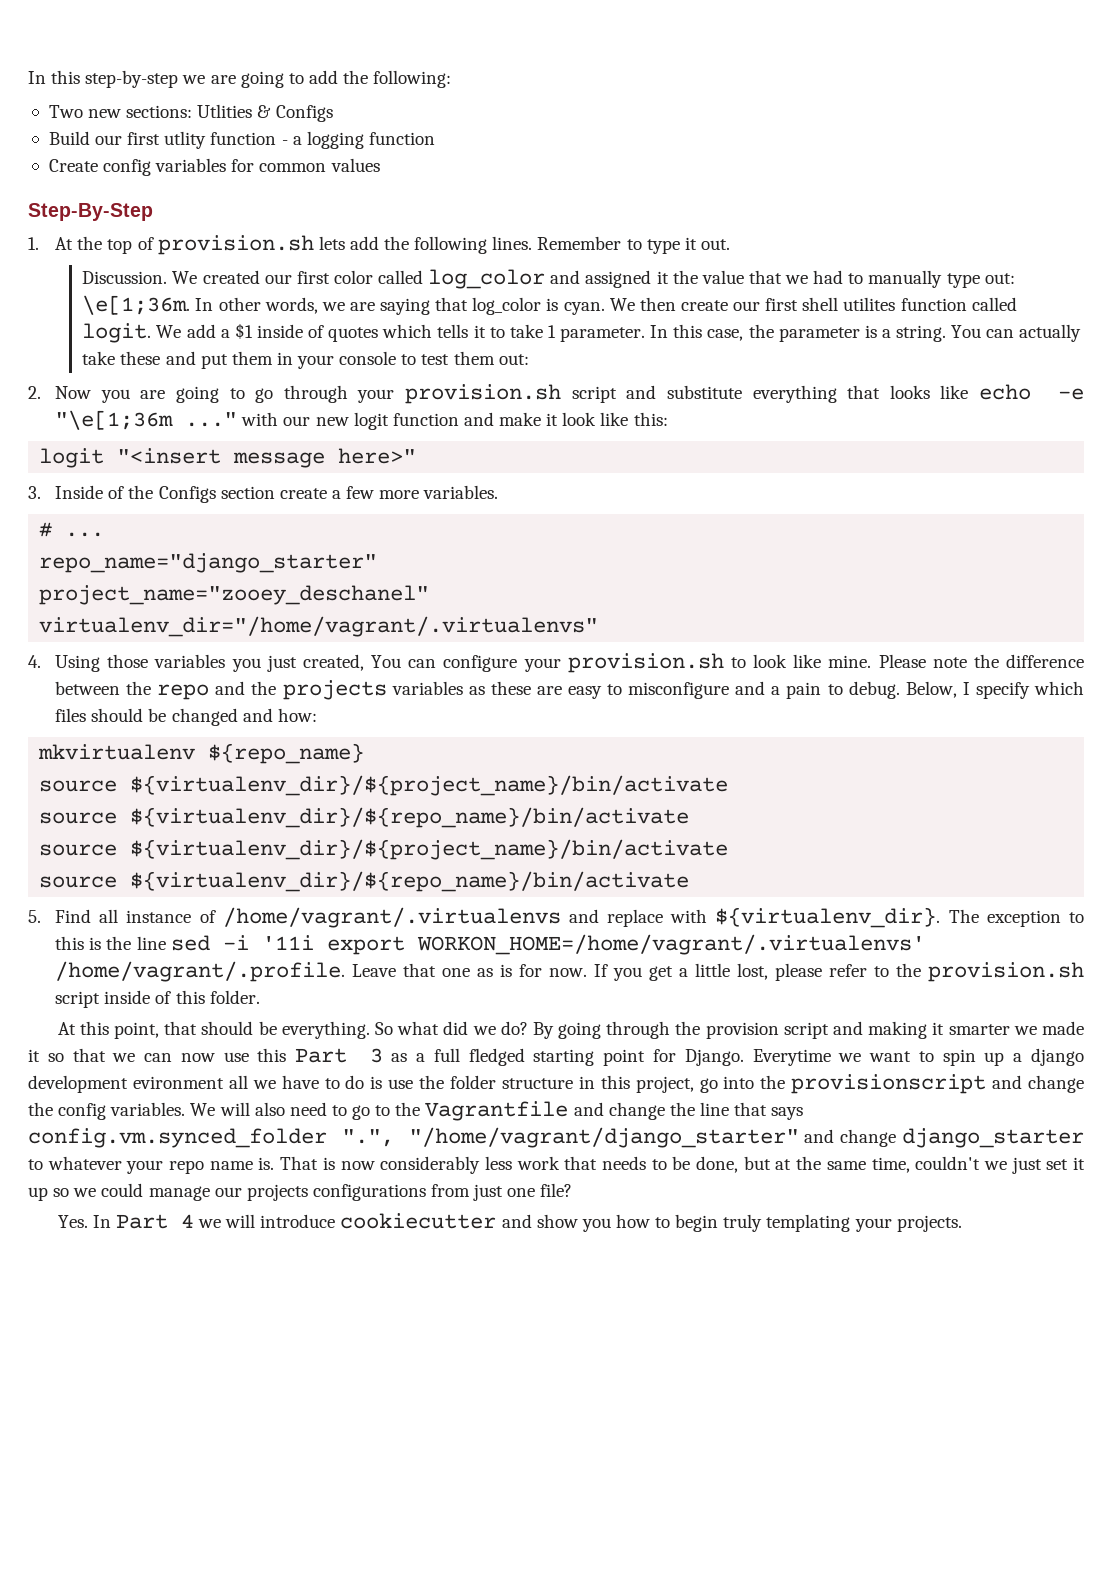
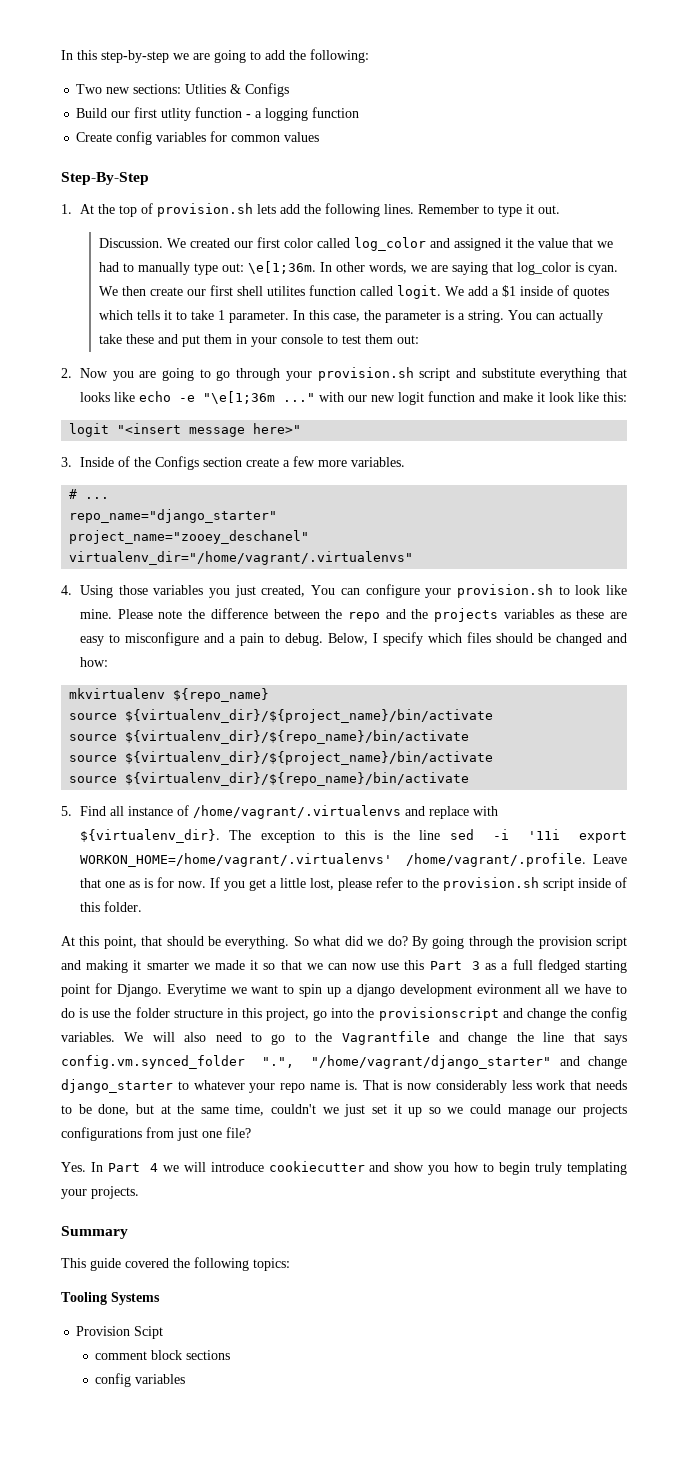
(962, 1223) none -> [61,1226,128,1239] [61,1257,290,1271] [61,1292,160,1305] [76,1326,164,1339] [95,1350,231,1360] [95,1373,186,1387] // Summary // This guide covered the following topics: // Tooling Systems // Provision Scipt // comment block sections // config variables

